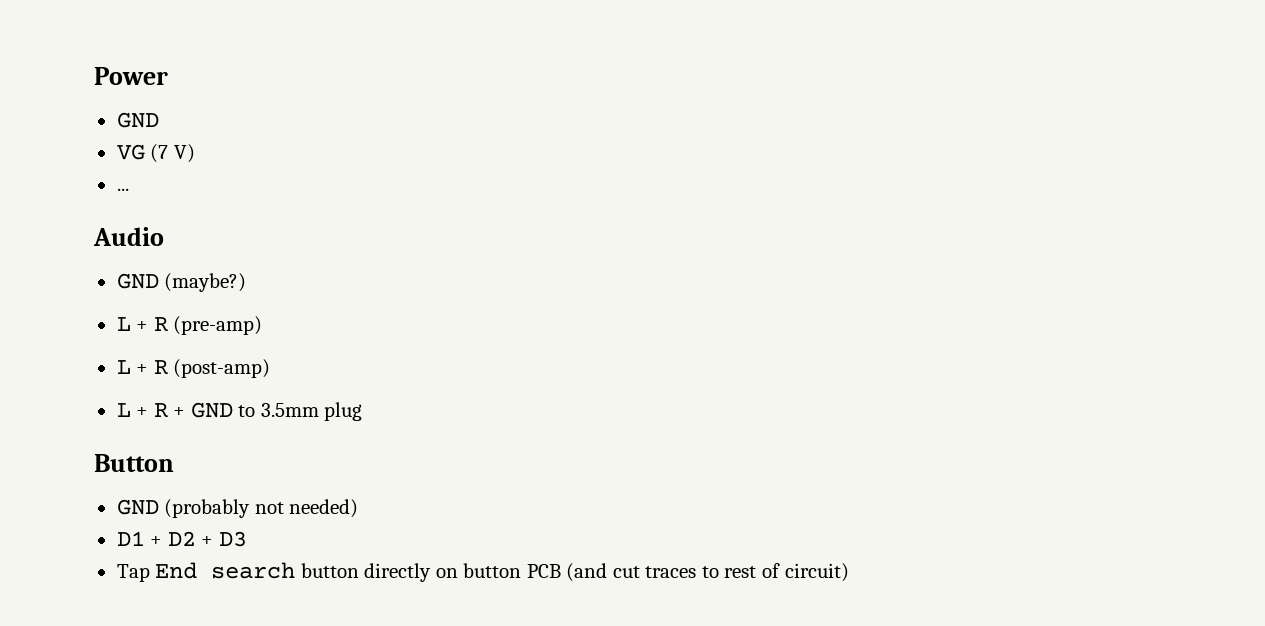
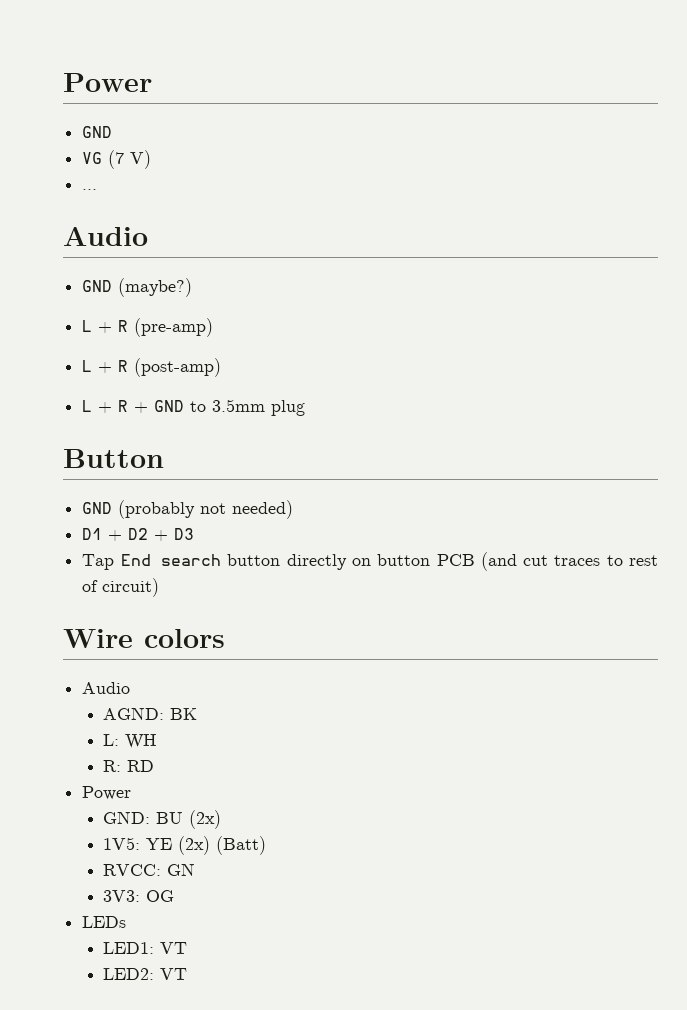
(849, 572) none -> [63,629,225,648] [82,682,131,694] [103,707,198,720] [103,734,158,749] [103,760,155,772] [82,786,132,800] [103,810,222,829] [103,836,267,855] [103,863,196,876] [103,890,175,902] [82,916,127,928] [103,942,188,954] [103,968,188,980] // Wire colors // Audio // AGND: BK // L: WH // R: RD // Power // GND: BU (2x) // 1V5: YE (2x) (Batt) // RVCC: GN // 3V3: OG // LEDs // LED1: VT // LED2: VT

